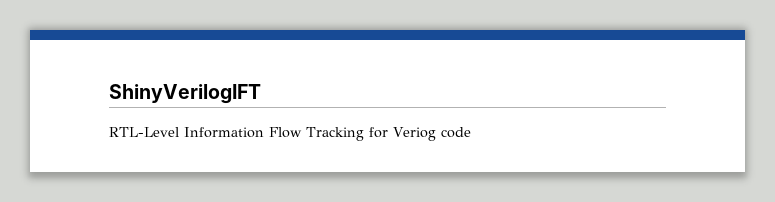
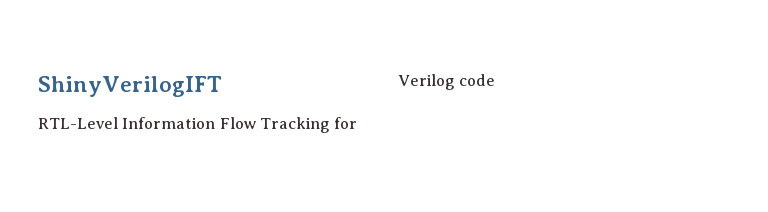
[392,127,436,141] Veriog -> [398,74,455,90] Verilog

